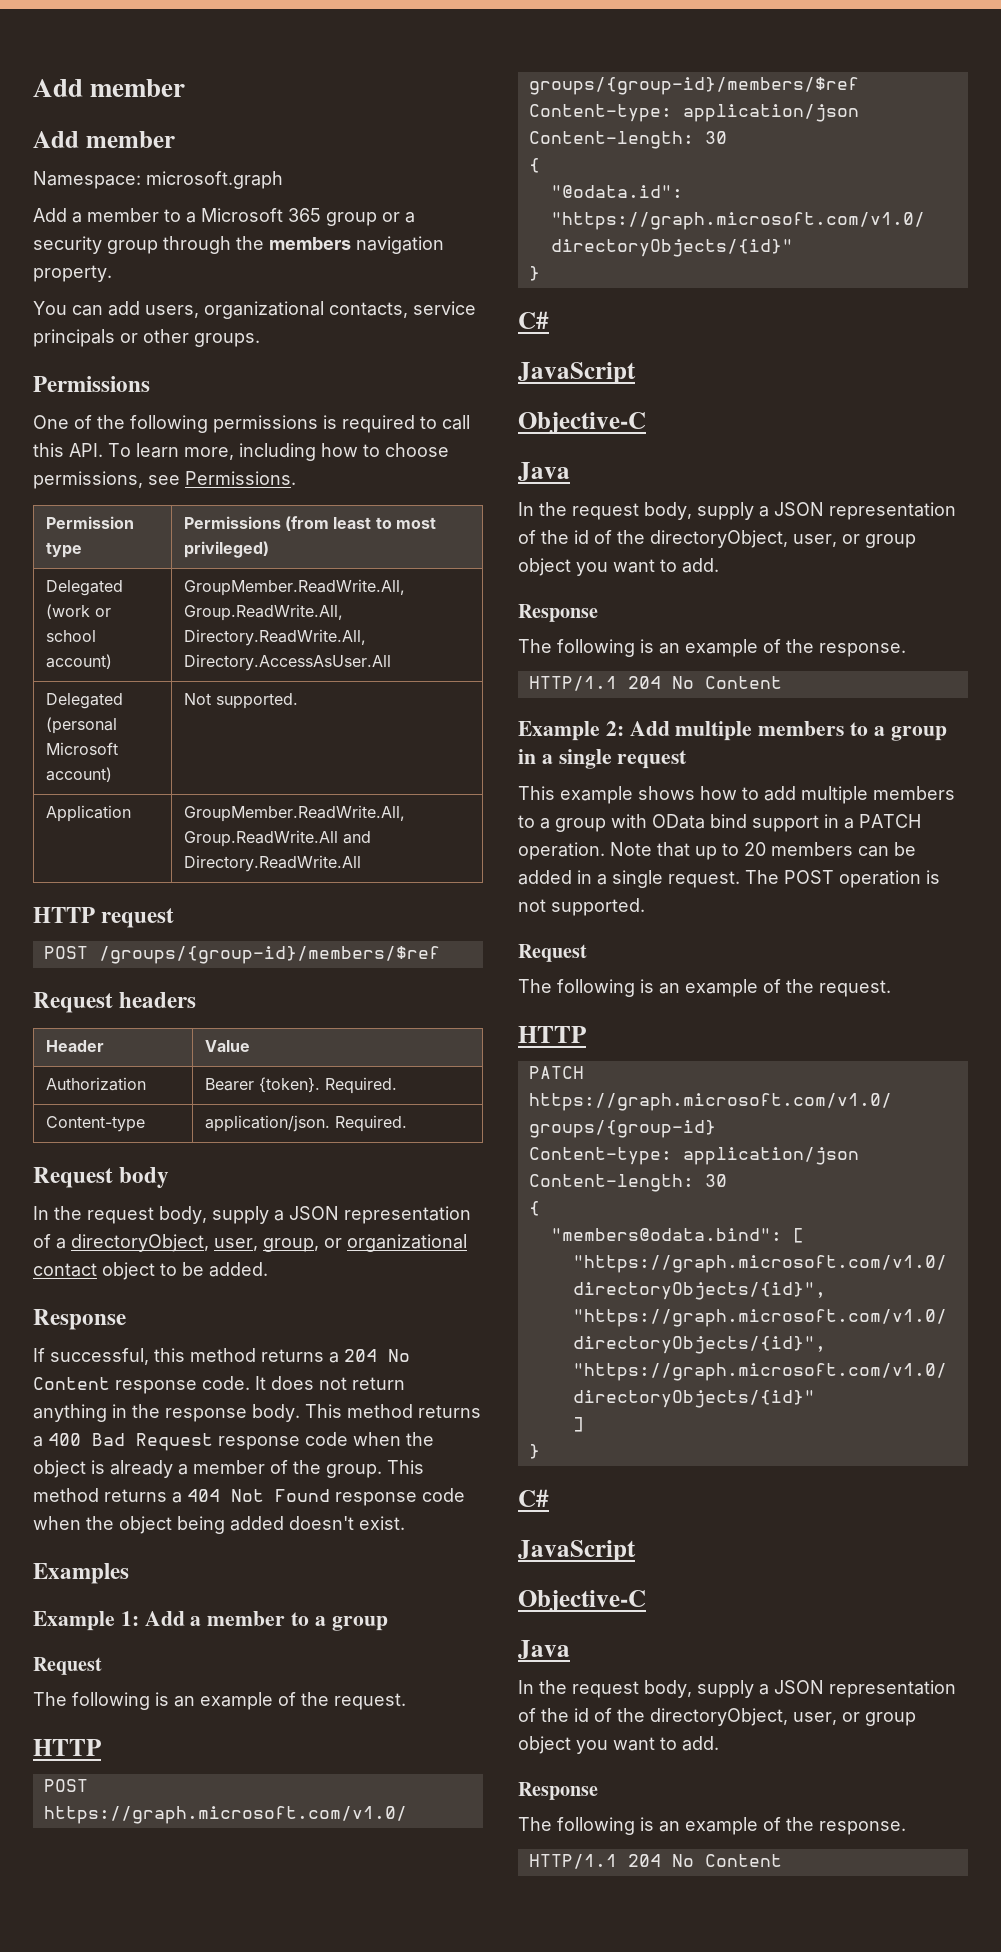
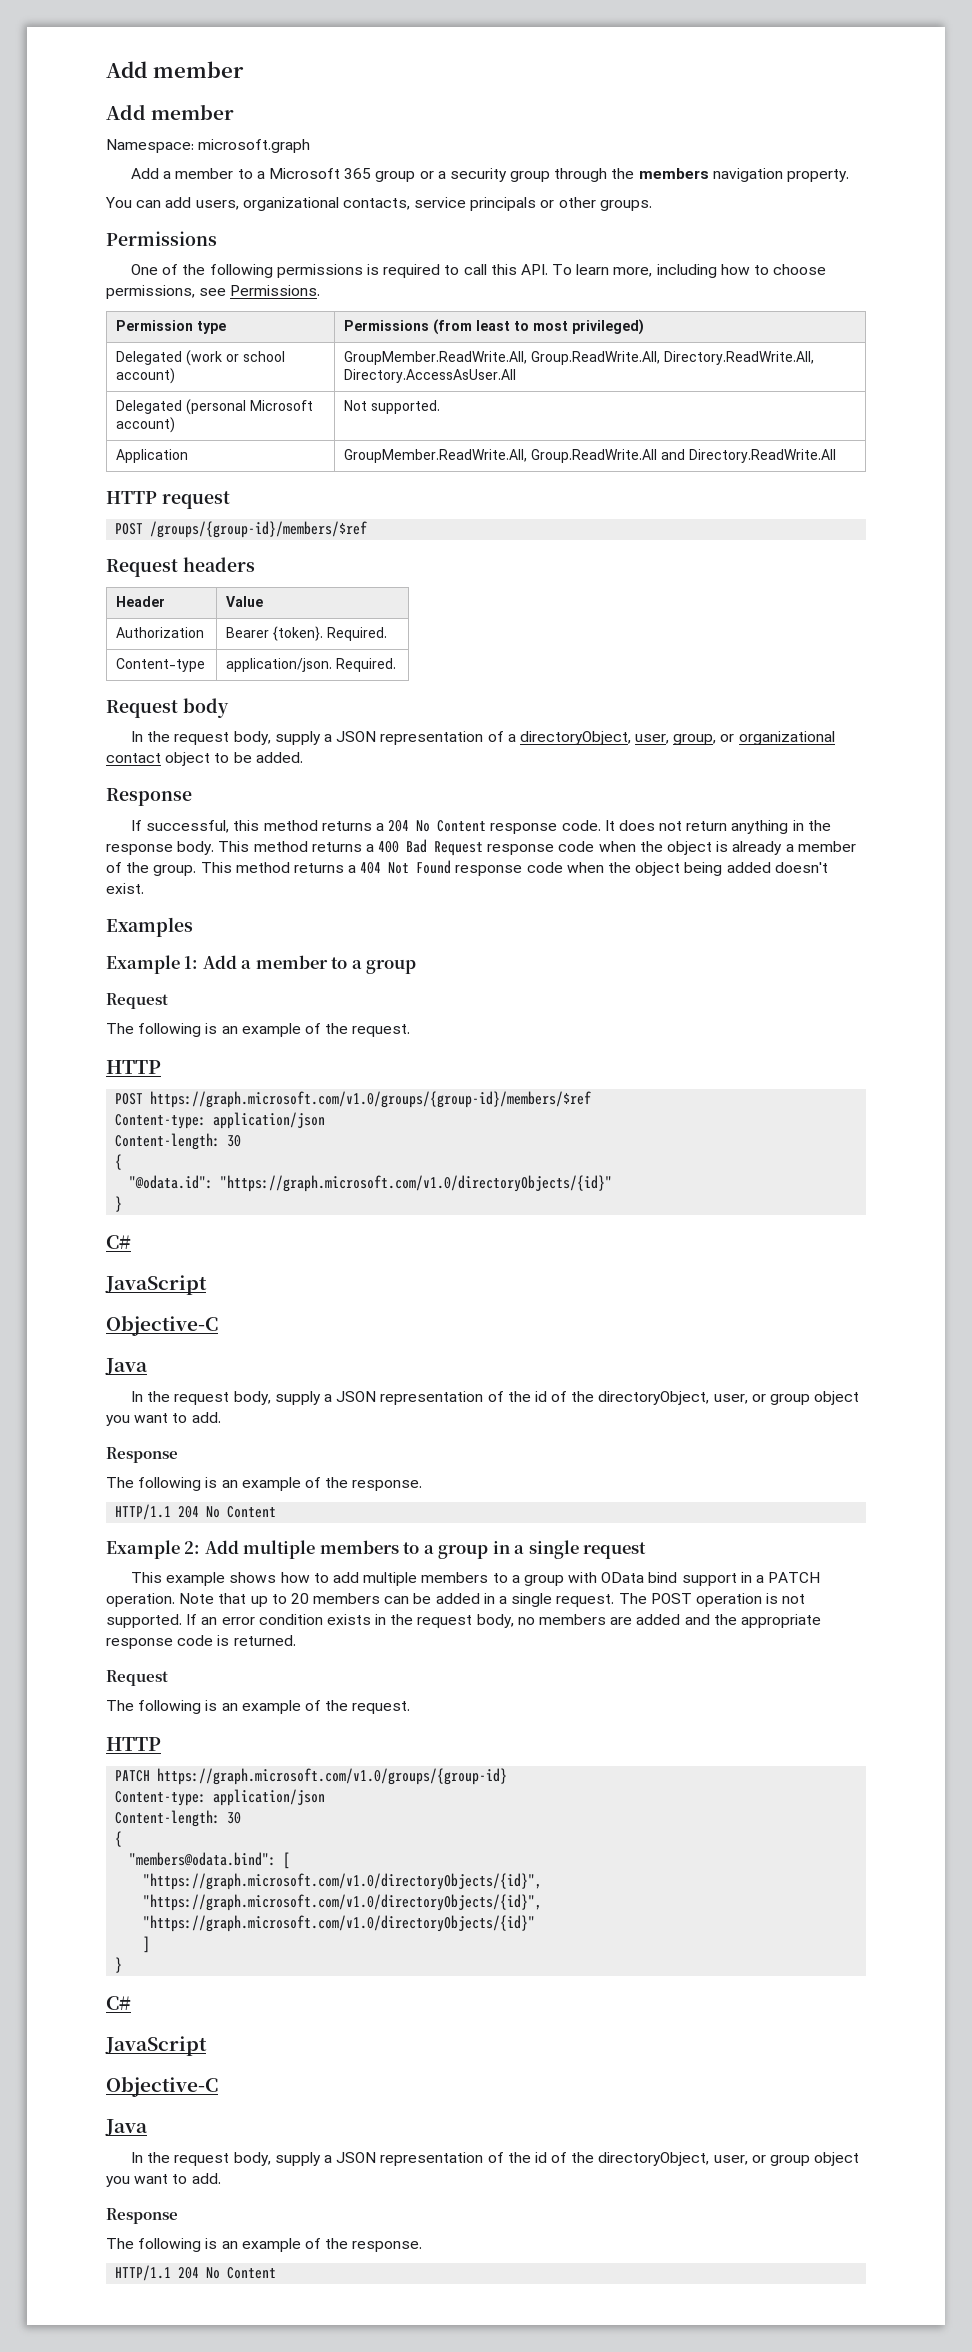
(645, 907) none -> [186,1614,821,1628] [106,1635,296,1649] If an error condition exists in the request body, no members are added and the appropriate response code is returned.

